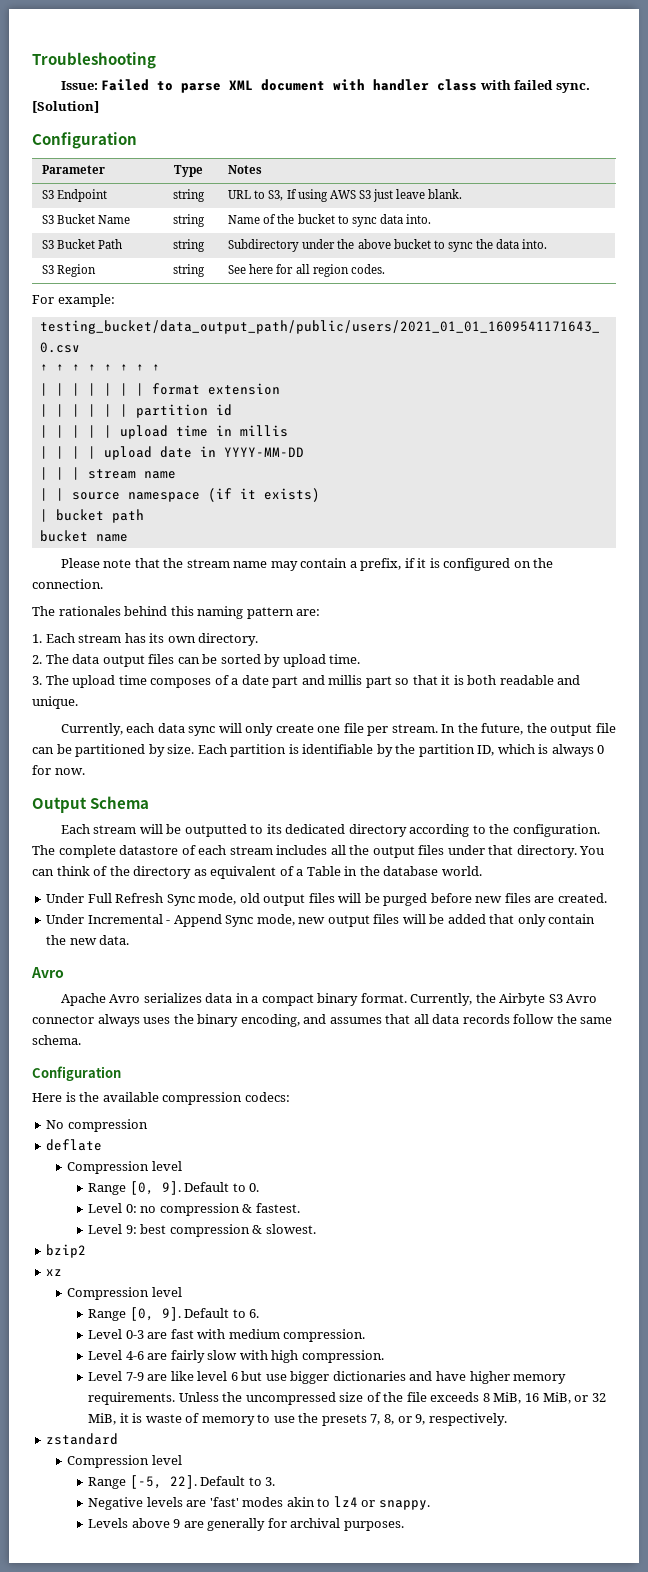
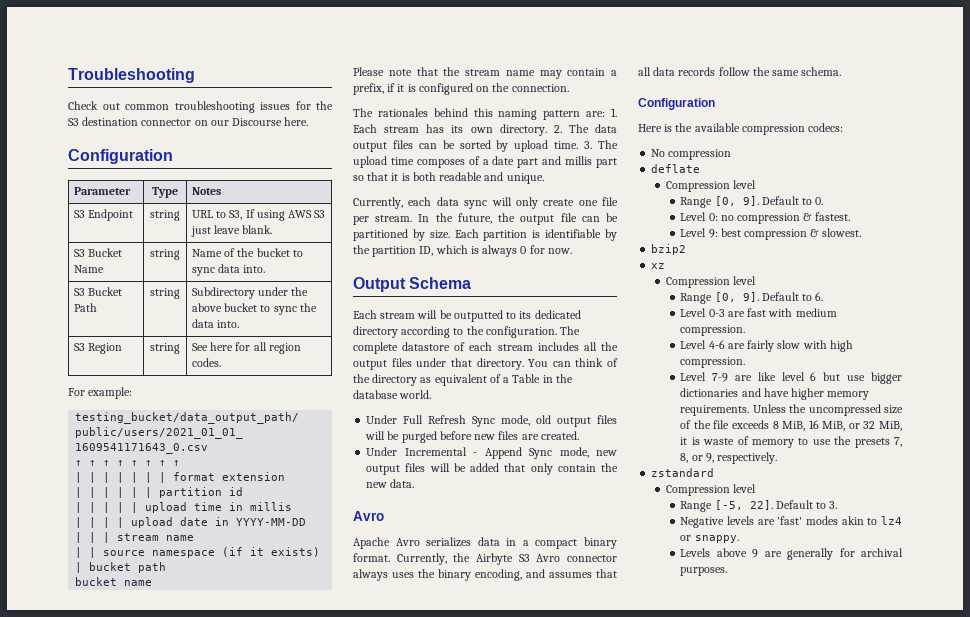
[60,79,590,93] [32,101,99,113] Issue: Failed to parse XML document with handler class with failed sync. [Solution] -> [68,101,333,113] [68,117,309,126] Check out common troubleshooting issues for the S3 destination connector on our Discourse here.
(321, 612) // -> (606, 114) none
(259, 639) // -> (547, 130) none
(361, 659) // -> (579, 145) none

